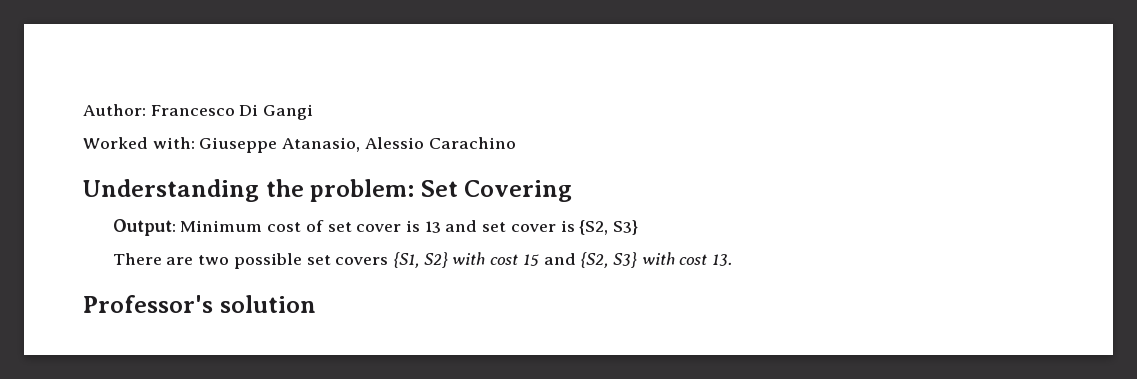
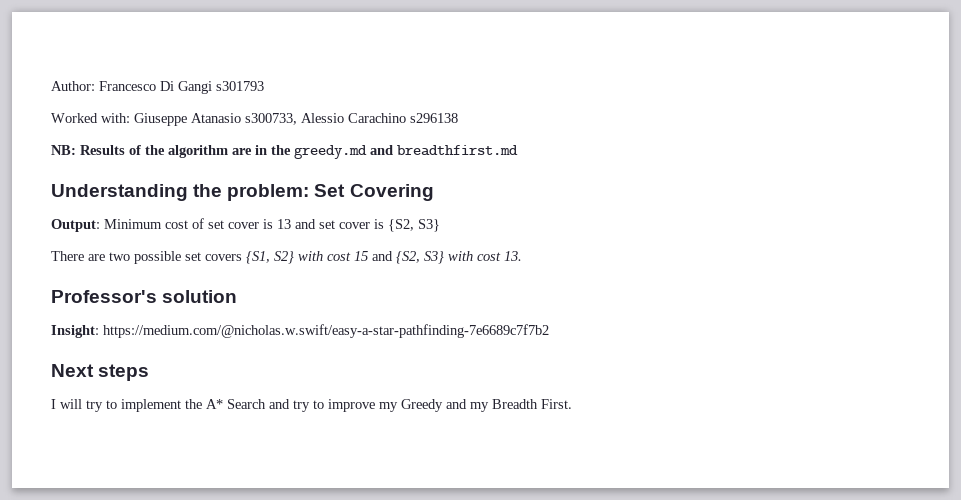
(314, 112) none -> [216,81,264,91] s301793
[282,137,361,152] Atanasio, -> [191,113,297,125] Atanasio s300733,
(516, 143) none -> [410,113,458,123] [51,145,518,159] s296138 // NB: Results of the algorithm are in the greedy.md and breadthfirst.md
(316, 304) none -> [51,324,549,338] [51,364,150,381] [51,399,572,412] // Insight: https://medium.com/@nicholas.w.swift/easy-a-star-pathfinding-7e6689c7f7b2 // Next steps // I will try to implement the A* Search and try to improve my Greedy and my Breadth First.

